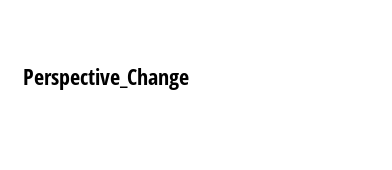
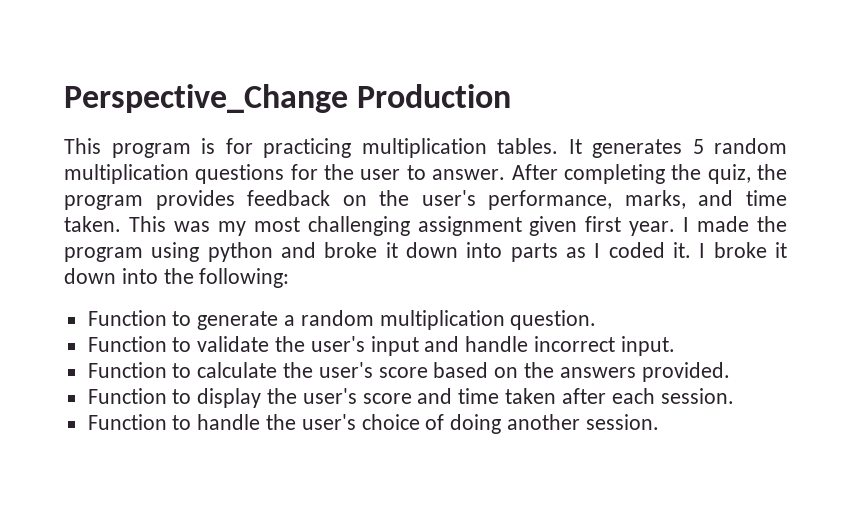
(189, 79) none -> [357,84,512,108] [64,138,787,158] [64,164,788,184] [64,190,787,210] [64,216,787,236] [64,242,788,262] [64,268,290,288] [87,310,597,330] [87,336,675,356] [87,362,730,382] [87,388,734,408] [87,414,659,434] Production // This program is for practicing multiplication tables. It generates 5 random multiplication questions for the user to answer. After completing the quiz, the program provides feedback on the user's performance, marks, and time taken. This was my most challenging assignment given first year. I made the program using python and broke it down into parts as I coded it. I broke it down into the following: // Function to generate a random multiplication question. // Function to validate the user's input and handle incorrect input. // Function to calculate the user's score based on the answers provided. // Function to display the user's score and time taken after each session. // Function to handle the user's choice of doing another session.

